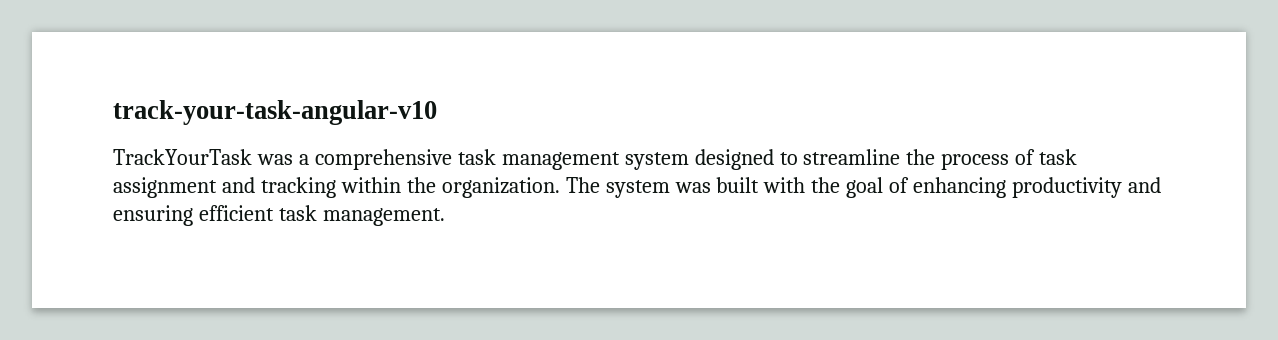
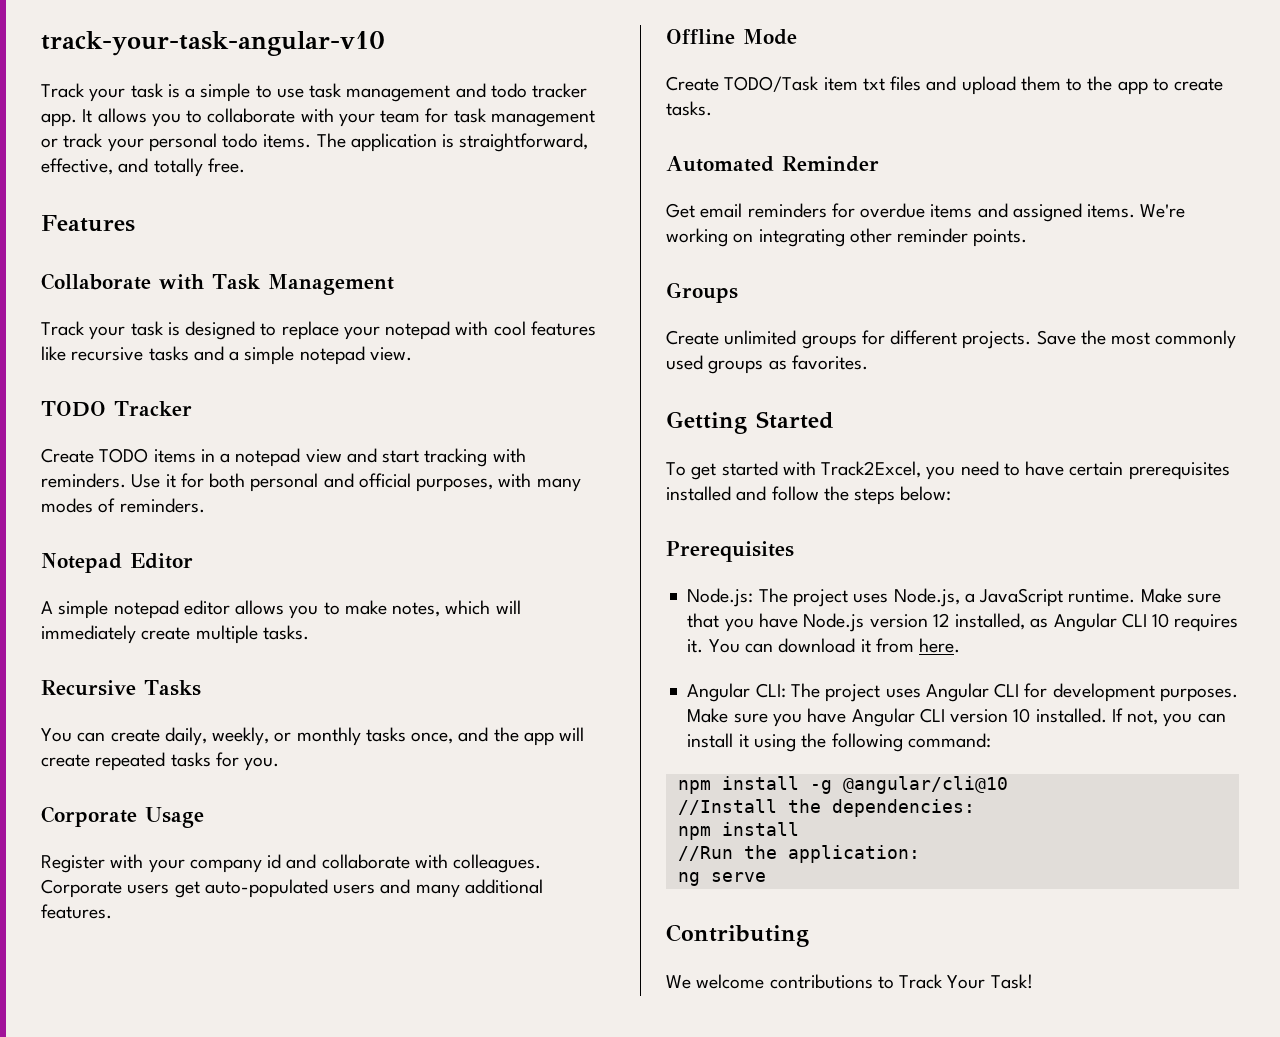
[113,149,1078,170] [113,177,1162,198] [113,205,445,226] TrackYourTask was a comprehensive task management system designed to streamline the process of task assignment and tracking within the organization. The system was built with the goal of enhancing productivity and ensuring efficient task management. -> [41,83,588,102] [41,108,595,127] [41,133,589,152] [41,158,245,177] [41,215,135,232] [41,273,394,295] [41,321,596,340] [41,346,412,365] [41,401,192,417] [41,448,526,467] [41,473,581,492] [41,498,205,513] [41,553,193,573] [41,600,521,619] [41,625,309,644] [41,680,201,696] [41,727,585,746] [41,752,280,771] [41,806,204,828] [41,854,542,873] [41,879,543,898] [41,904,112,919] [666,29,797,45] [666,76,1224,95] [666,101,712,116] [666,156,879,172] [666,203,1186,222] [666,228,1028,247] [666,282,738,303] [666,330,1237,349] [666,355,868,374] [666,411,834,434] [666,461,1230,480] [666,486,952,505] [666,541,794,562] [687,588,1221,607] [687,613,1239,632] [687,638,961,653] [687,683,1238,702] [687,708,1226,727] [687,733,991,752] [677,776,1008,794] [677,799,975,817] [677,822,799,840] [677,845,920,863] [677,872,766,886] [666,924,809,947] [666,974,1033,989] Track your task is a simple to use task management and todo tracker app. It allows you to collaborate with your team for task management or track your personal todo items. The application is straightforward, effective, and totally free. // Features // Collaborate with Task Management // Track your task is designed to replace your notepad with cool features like recursive tasks and a simple notepad view. // TODO Tracker // Create TODO items in a notepad view and start tracking with reminders. Use it for both personal and official purposes, with many modes of reminders. // Notepad Editor // A simple notepad editor allows you to make notes, which will immediately create multiple tasks. // Recursive Tasks // You can create daily, weekly, or monthly tasks once, and the app will create repeated tasks for you. // Corporate Usage // Register with your company id and collaborate with colleagues. Corporate users get auto-populated users and many additional features. // Offline Mode // Create TODO/Task item txt files and upload them to the app to create tasks. // Automated Reminder // Get email reminders for overdue items and assigned items. We're working on integrating other reminder points. // Groups // Create unlimited groups for different projects. Save the most commonly used groups as favorites. // Getting Started // To get started with Track2Excel, you need to have certain prerequisites installed and follow the steps below: // Prerequisites // Node.js: The project uses Node.js, a JavaScript runtime. Make sure that you have Node.js version 12 installed, as Angular CLI 10 requires it. You can download it from here. // Angular CLI: The project uses Angular CLI for development purposes. Make sure you have Angular CLI version 10 installed. If not, you can install it using the following command: // npm install -g @angular/cli@10 // //Install the dependencies: // npm install // //Run the application: // ng serve // Contributing // We welcome contributions to Track Your Task!

